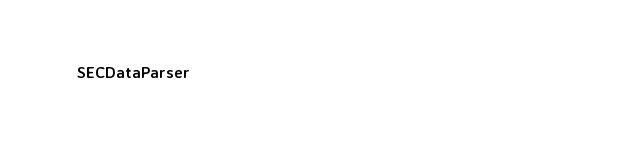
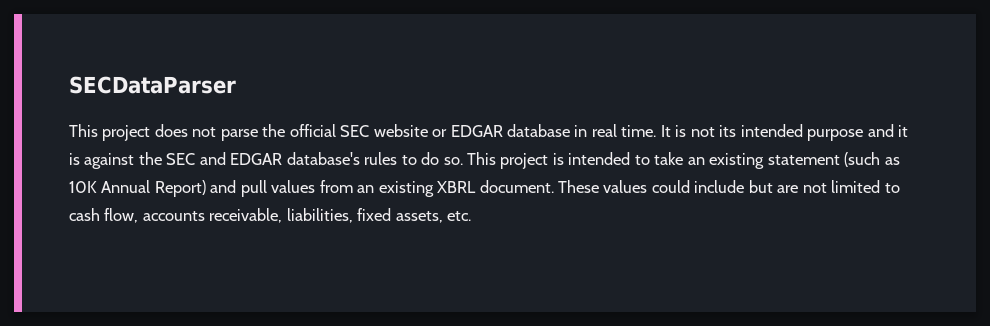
(190, 72) none -> [69,124,909,141] [69,152,900,169] [69,180,900,197] [69,208,472,223] // This project does not parse the official SEC website or EDGAR database in real time. It is not its intended purpose and it is against the SEC and EDGAR database's rules to do so. This project is intended to take an existing statement (such as 10K Annual Report) and pull values from an existing XBRL document. These values could include but are not limited to cash flow, accounts receivable, liabilities, fixed assets, etc.

